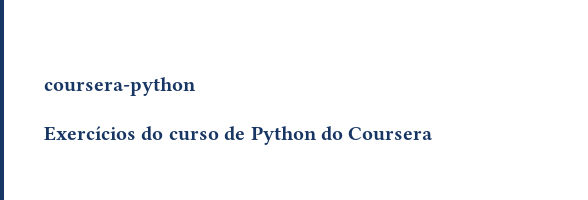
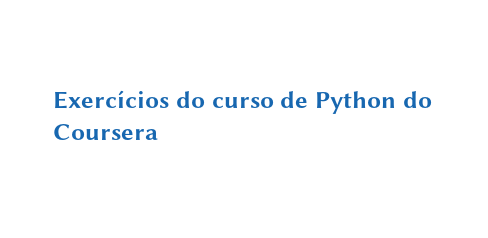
[44,77,196,96] coursera-python // -> (53, 99) none

